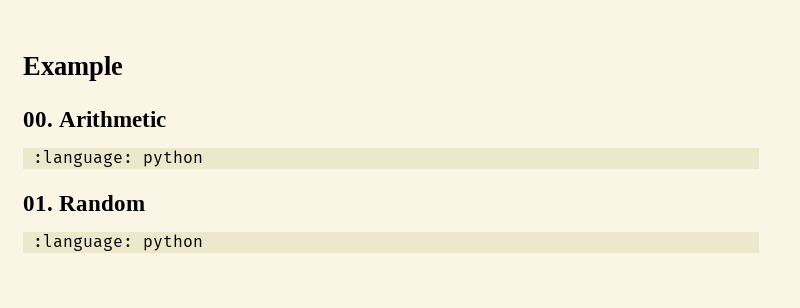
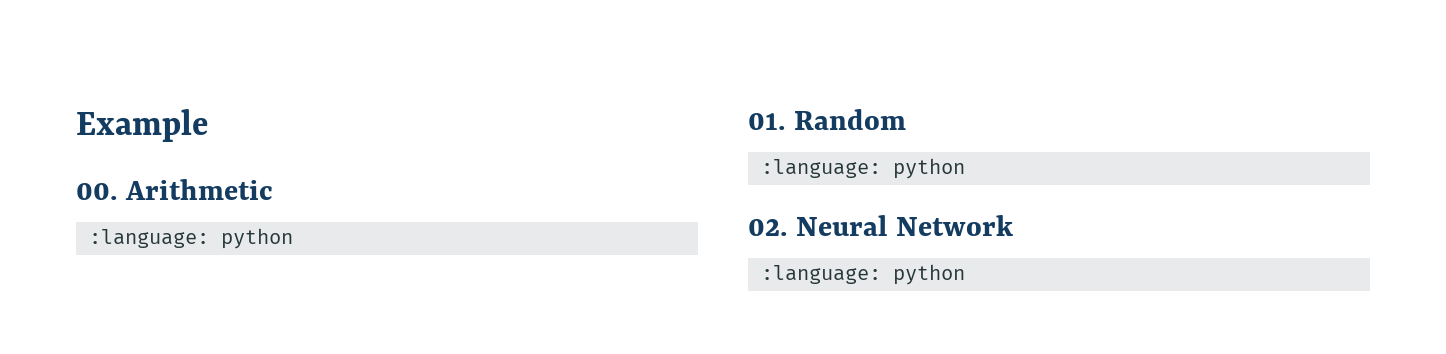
(203, 242) none -> [748,215,1013,236] [760,264,965,285] // 02. Neural Network // :language: python

